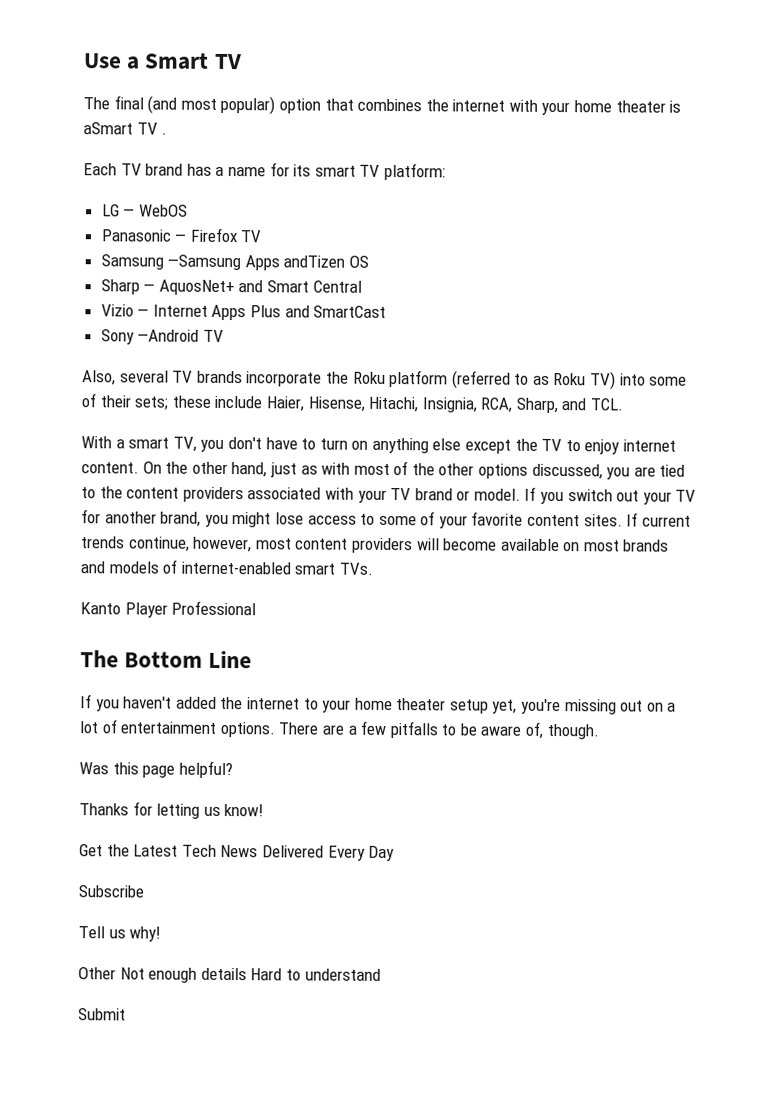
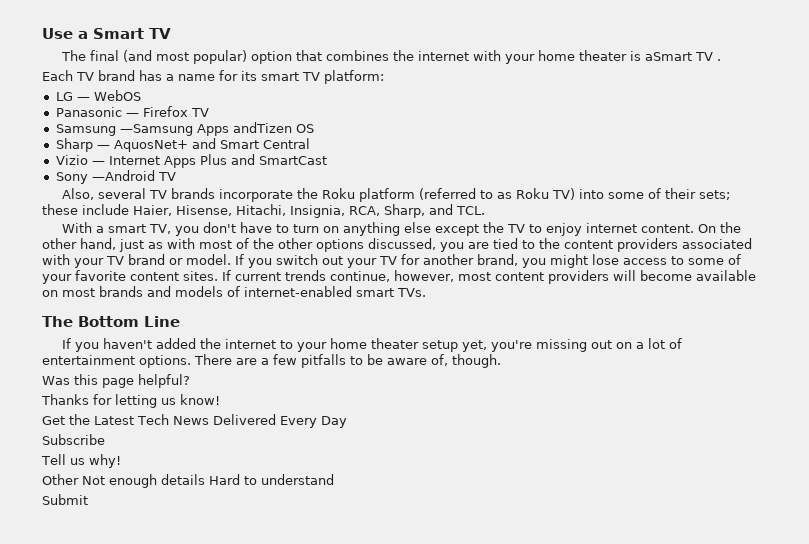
[80,600,257,618] // Kanto Player Professional -> (426, 292) none

